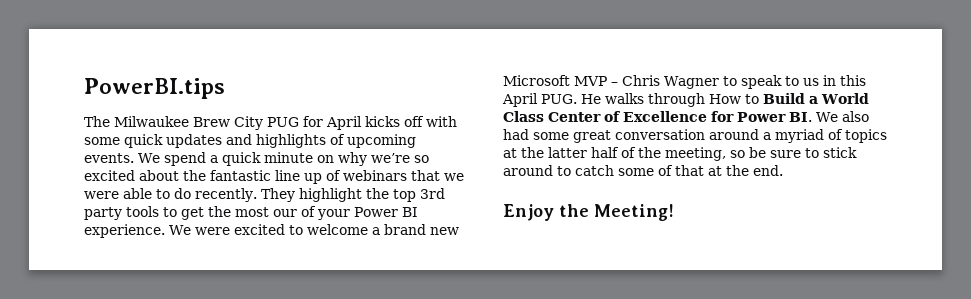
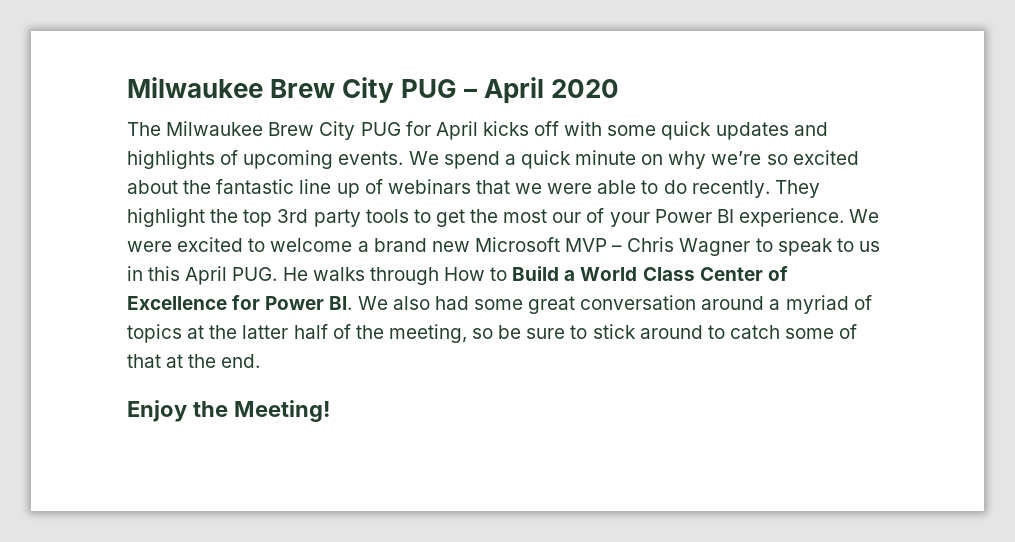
[84,78,225,99] PowerBI.tips -> [127,77,620,104] Milwaukee Brew City PUG – April 2020

